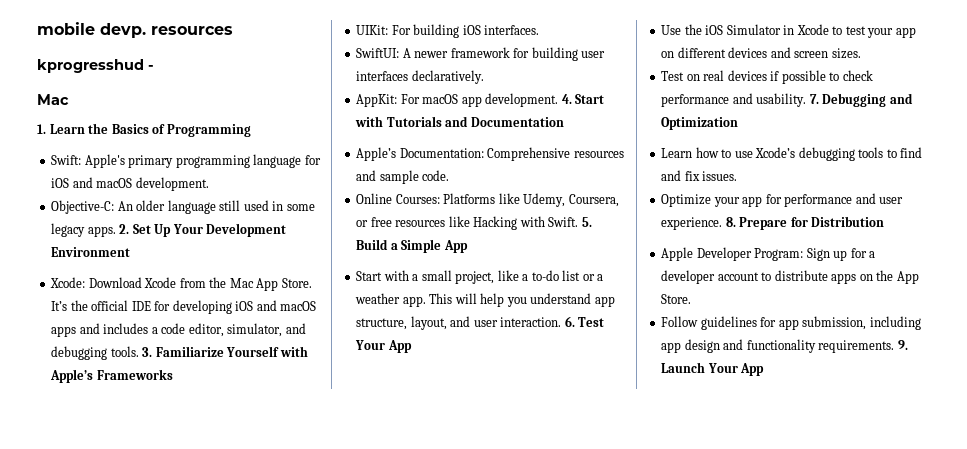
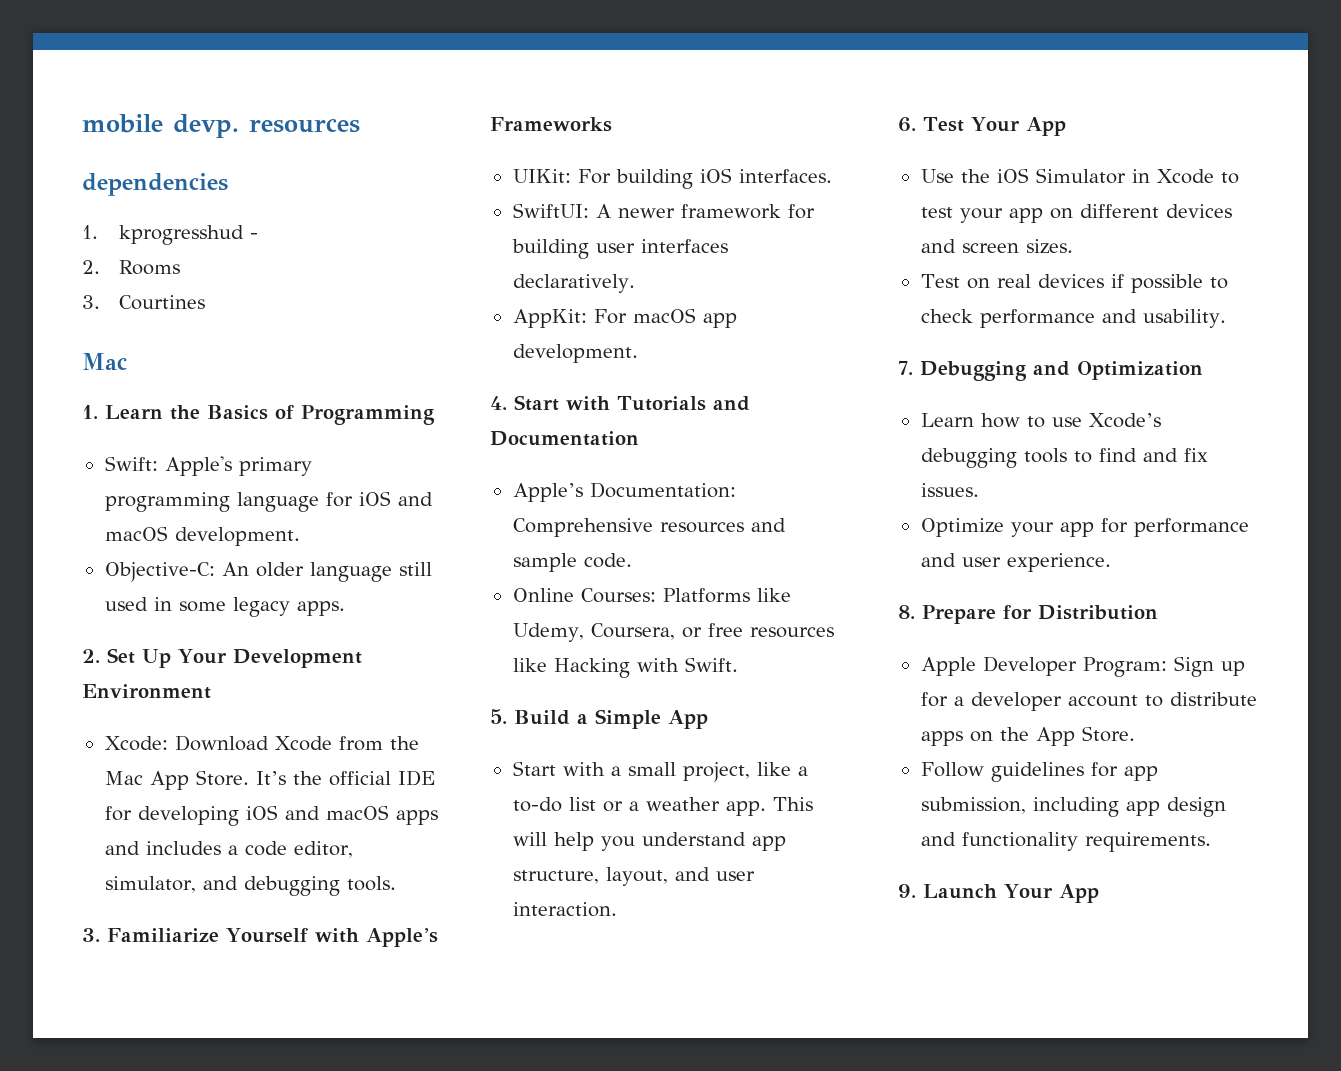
(233, 30) none -> [82,173,228,196] [82,225,98,239] dependencies // 1.
(154, 67) none -> [82,260,180,275] [82,295,205,310] // 2. Rooms // 3. Courtines
(116, 231) none -> (345, 608) //
(139, 351) none -> (396, 883) //
(559, 100) none -> (638, 353) //
(579, 222) none -> (738, 664) //
(562, 322) none -> (617, 909) //
(807, 100) none -> (1226, 318) //
(723, 223) none -> (1111, 562) //
(895, 346) none -> (1211, 842) //

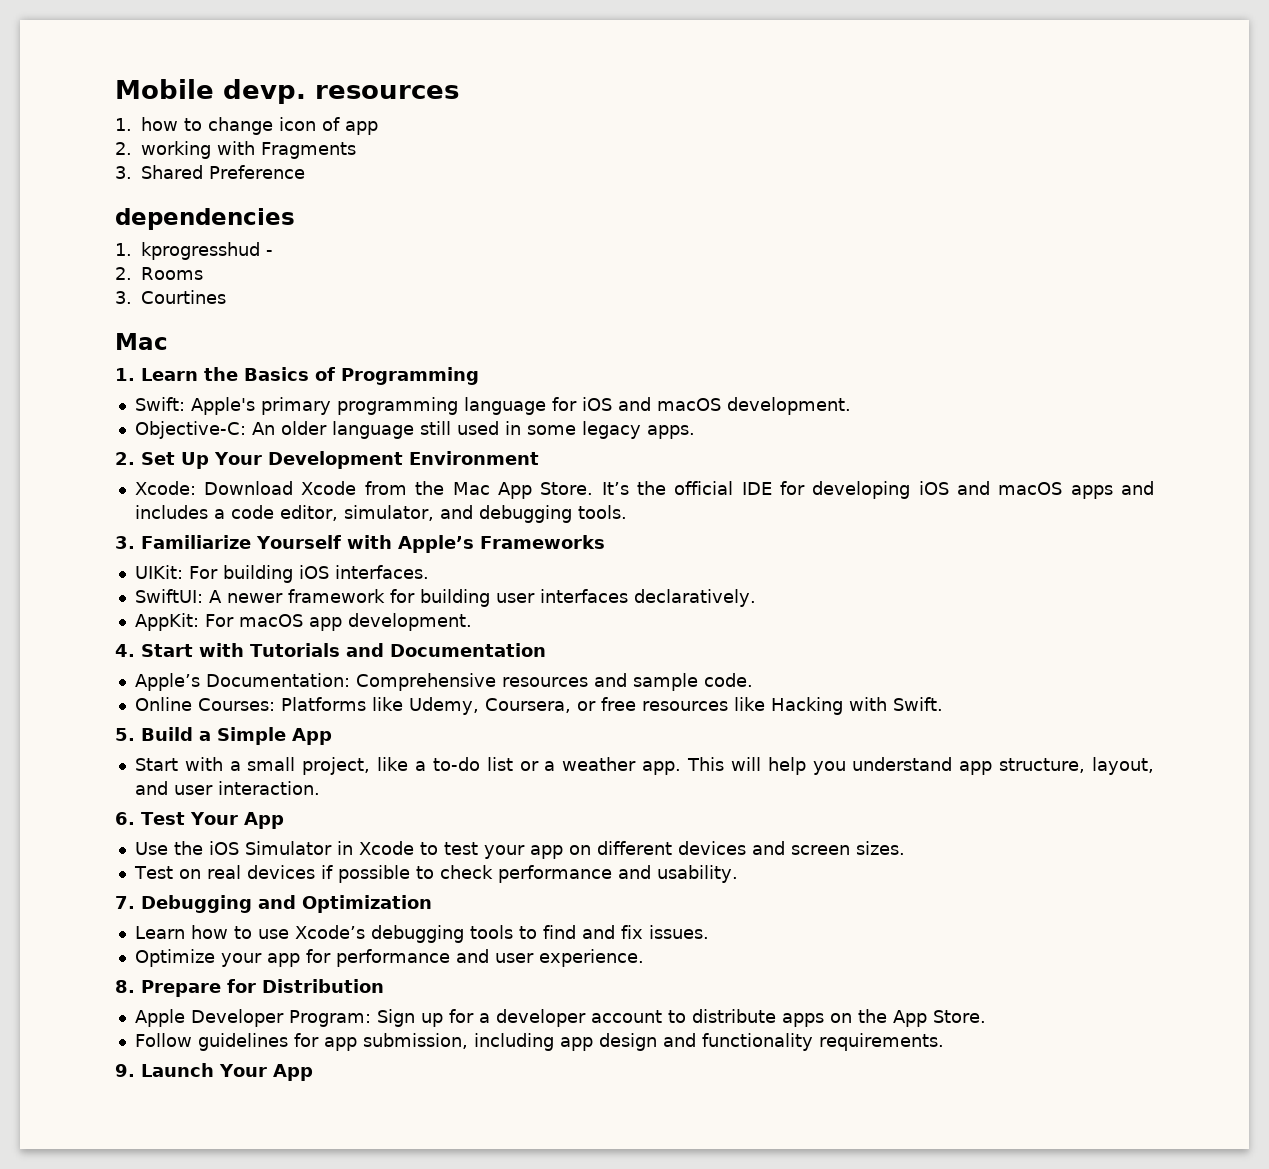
[82,114,163,133] mobile -> [115,79,214,99] Mobile
(360, 125) none -> [115,117,379,135] [115,141,357,159] [115,165,306,179] // 1. how to change icon of app // 2. working with Fragments // 3. Shared Preference

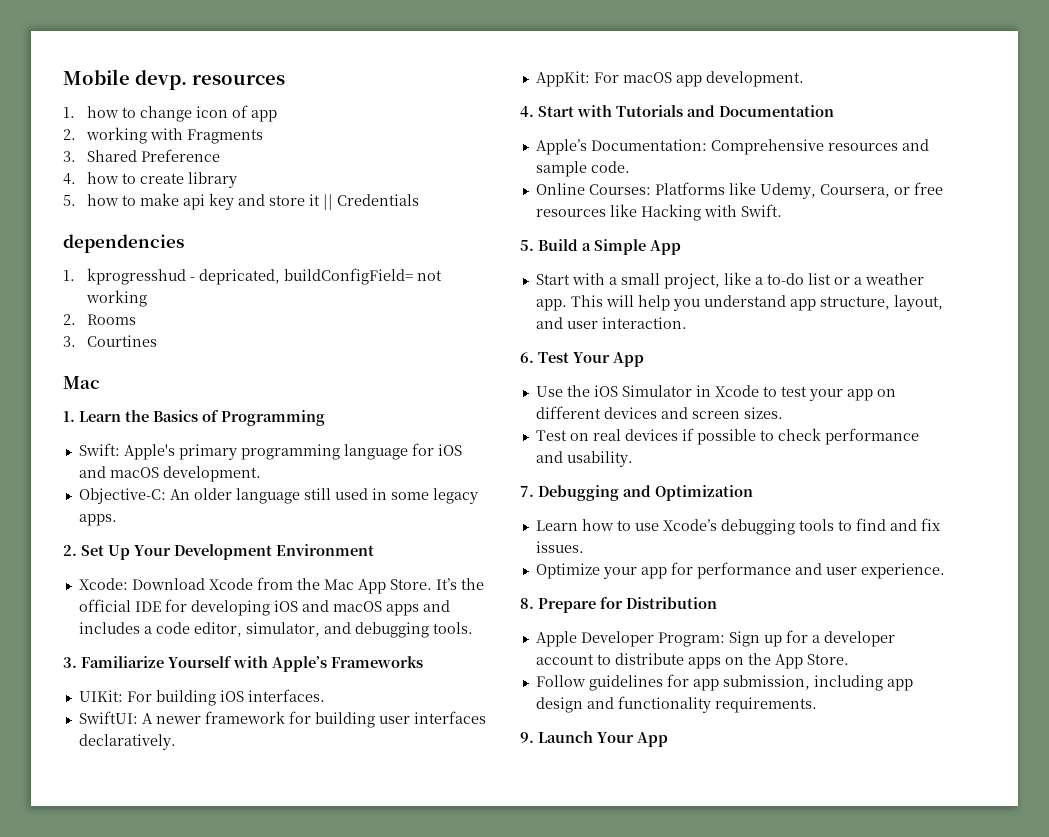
(306, 172) none -> [63,172,238,188] [63,193,420,210] // 4. how to create library // 5. how to make api key and store it || Credentials
(274, 253) none -> [199,268,443,285] [86,290,148,307] depricated, buildConfigField= not working

